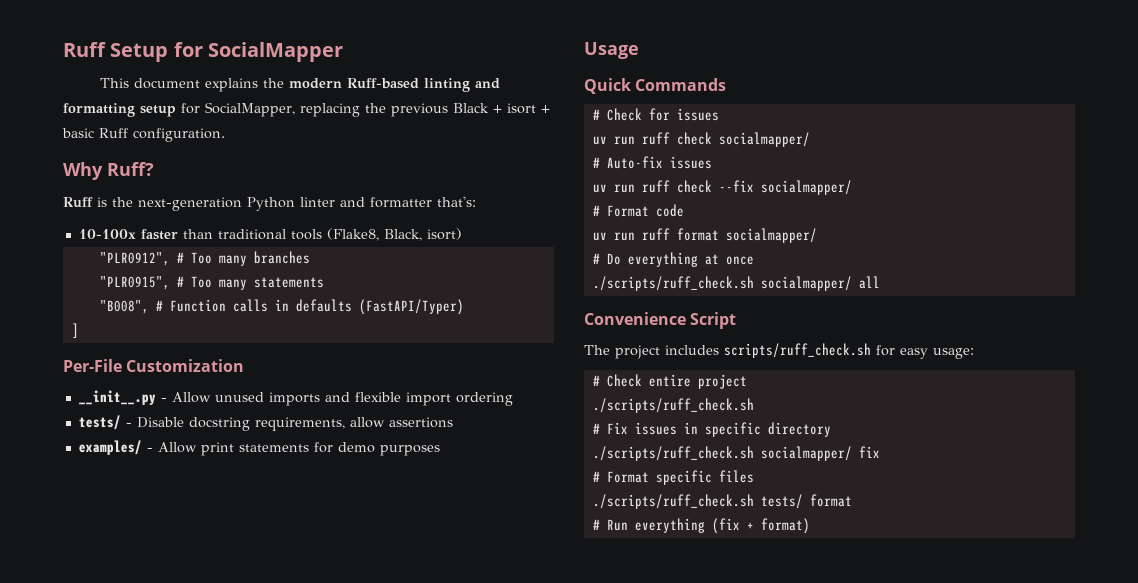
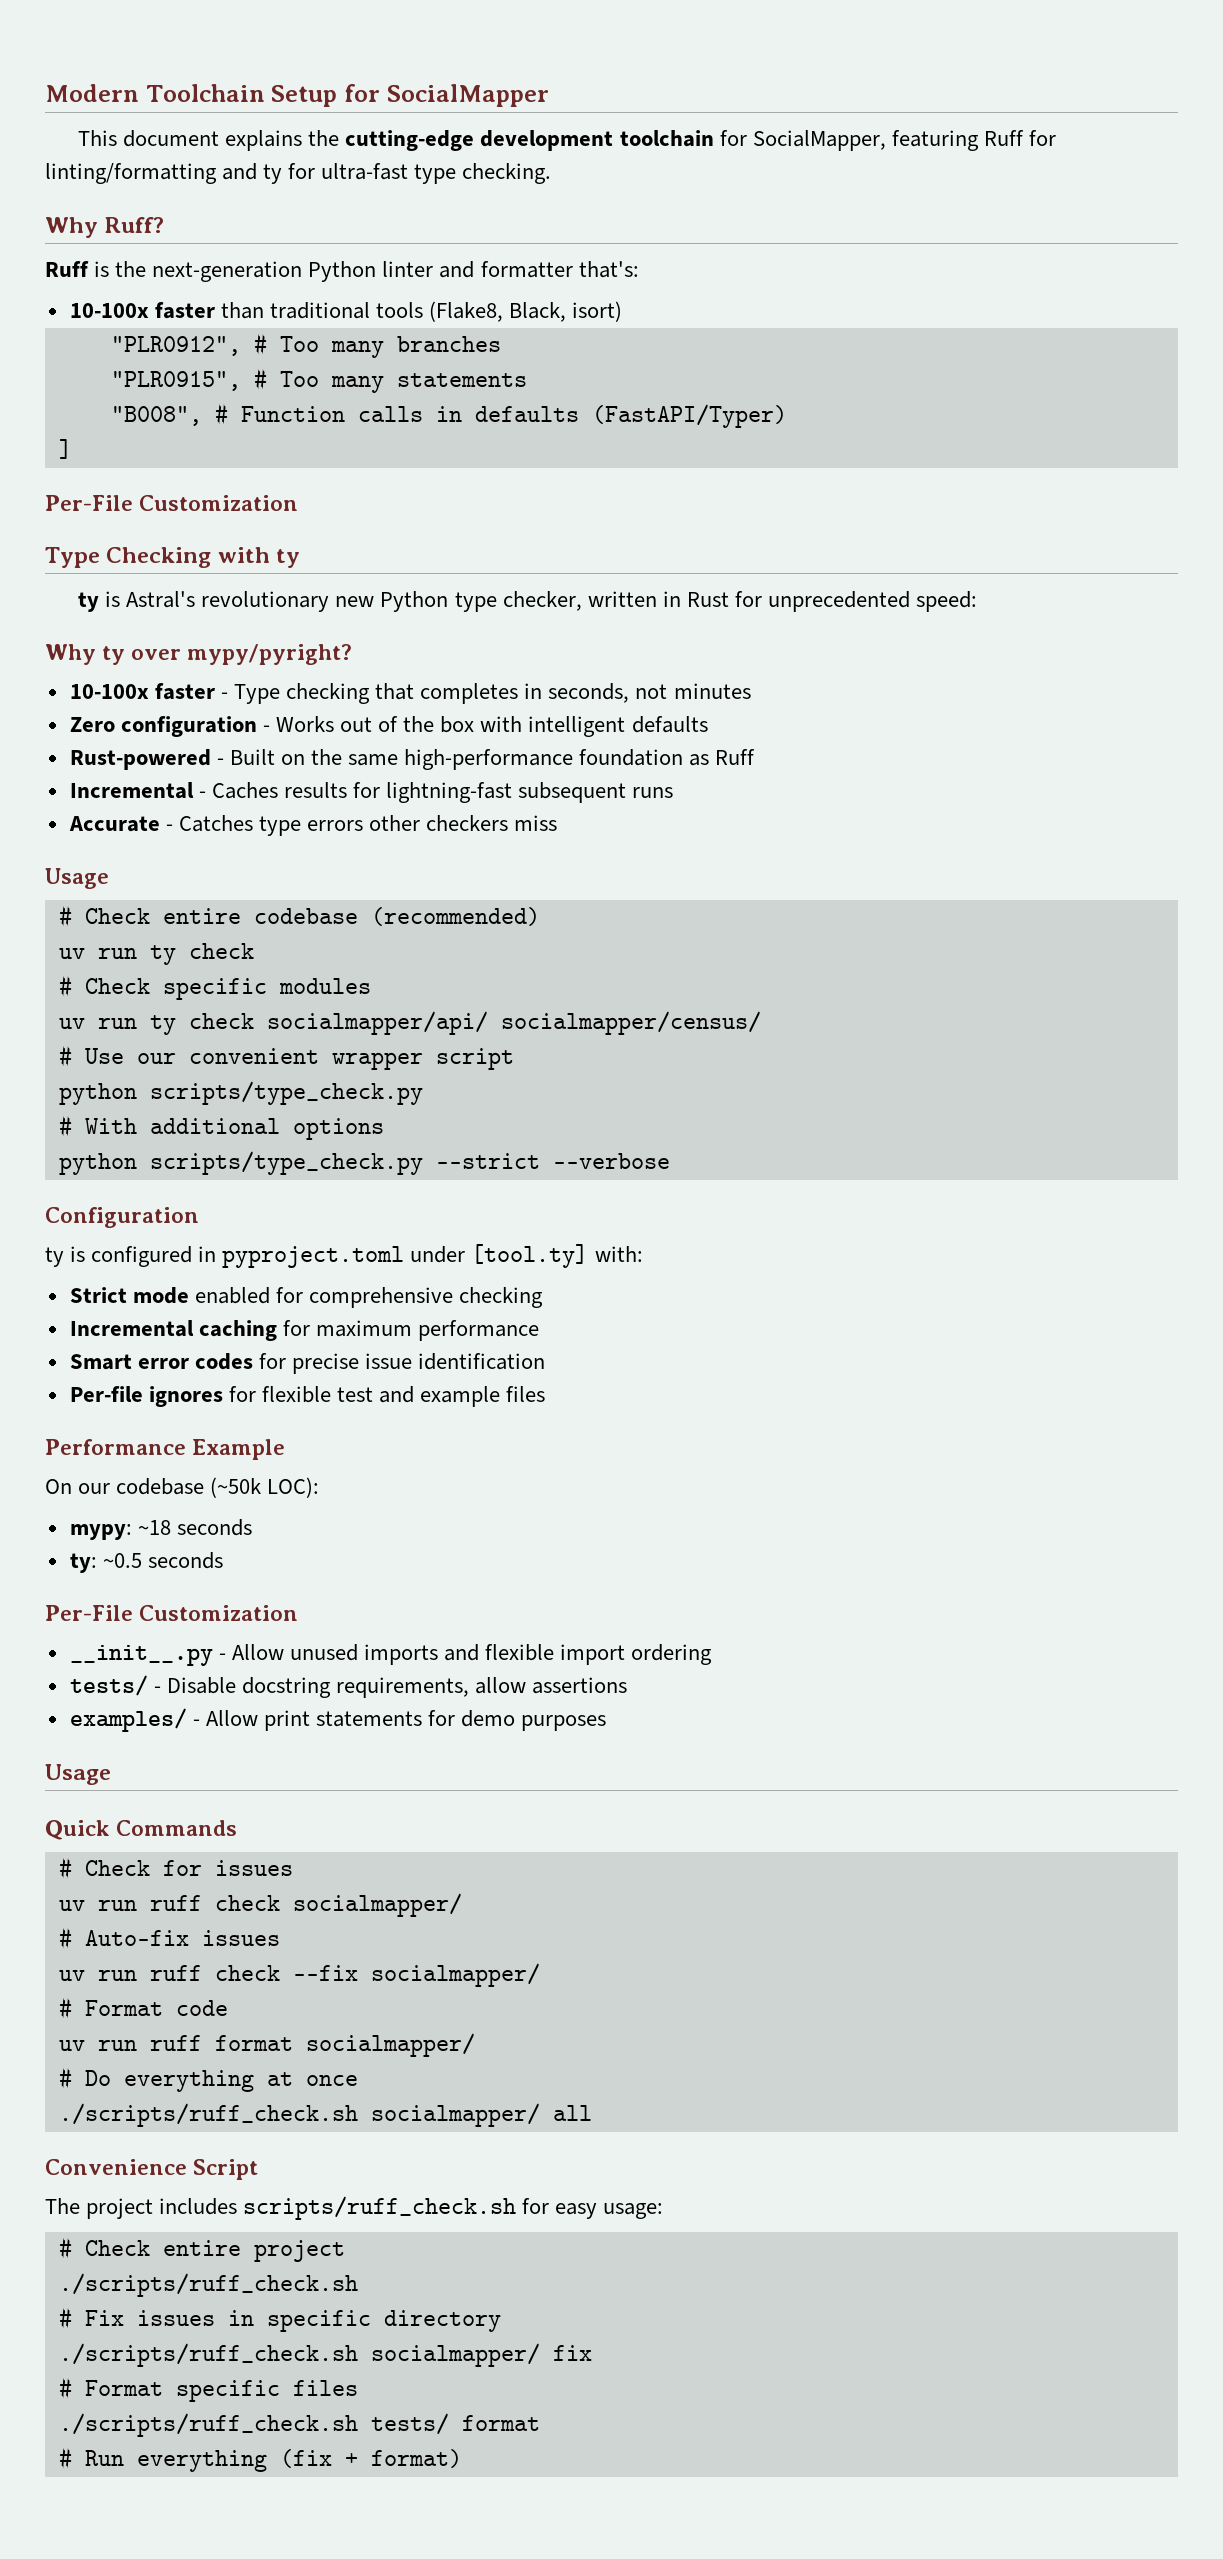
[63,42,106,57] Ruff -> [45,84,265,102] Modern Toolchain
[289,78,501,92] [63,102,550,117] [62,128,225,142] modern Ruff-based linting and formatting setup for SocialMapper, replacing the previous Black + isort + basic Ruff configuration. -> [345,130,1056,151] [45,163,552,184] cutting-edge development toolchain for SocialMapper, featuring Ruff for linting/formatting and ty for ultra-fast type checking.
(245, 365) none -> [45,547,301,568] [78,591,978,612] [45,644,353,665] [69,683,751,704] [69,716,708,737] [69,749,756,770] [69,782,674,803] [68,815,558,836] [45,868,109,889] [58,905,540,927] [58,943,254,965] [58,975,371,1000] [58,1011,761,1035] [58,1045,514,1070] [58,1081,423,1105] [58,1115,384,1140] [58,1151,670,1175] [45,1207,199,1228] [45,1244,643,1268] [69,1287,544,1308] [69,1320,540,1341] [69,1353,546,1374] [69,1386,546,1407] [45,1439,286,1460] [45,1477,320,1498] [69,1519,252,1540] [69,1552,223,1573] [45,1605,299,1621] // Type Checking with ty // ty is Astral's revolutionary new Python type checker, written in Rust for unprecedented speed: // Why ty over mypy/pyright? // 10-100x faster - Type checking that completes in seconds, not minutes // Zero configuration - Works out of the box with intelligent defaults // Rust-powered - Built on the same high-performance foundation as Ruff // Incremental - Caches results for lightning-fast subsequent runs // Accurate - Catches type errors other checkers miss // Usage // # Check entire codebase (recommended) // uv run ty check // # Check specific modules // uv run ty check socialmapper/api/ socialmapper/census/ // # Use our convenient wrapper script // python scripts/type_check.py // # With additional options // python scripts/type_check.py --strict --verbose // Configuration // ty is configured in pyproject.toml under [tool.ty] with: // Strict mode enabled for comprehensive checking // Incremental caching for maximum performance // Smart error codes for precise issue identification // Per-file ignores for flexible test and example files // Performance Example // On our codebase (~50k LOC): // mypy: ~18 seconds // ty: ~0.5 seconds // Per-File Customization

